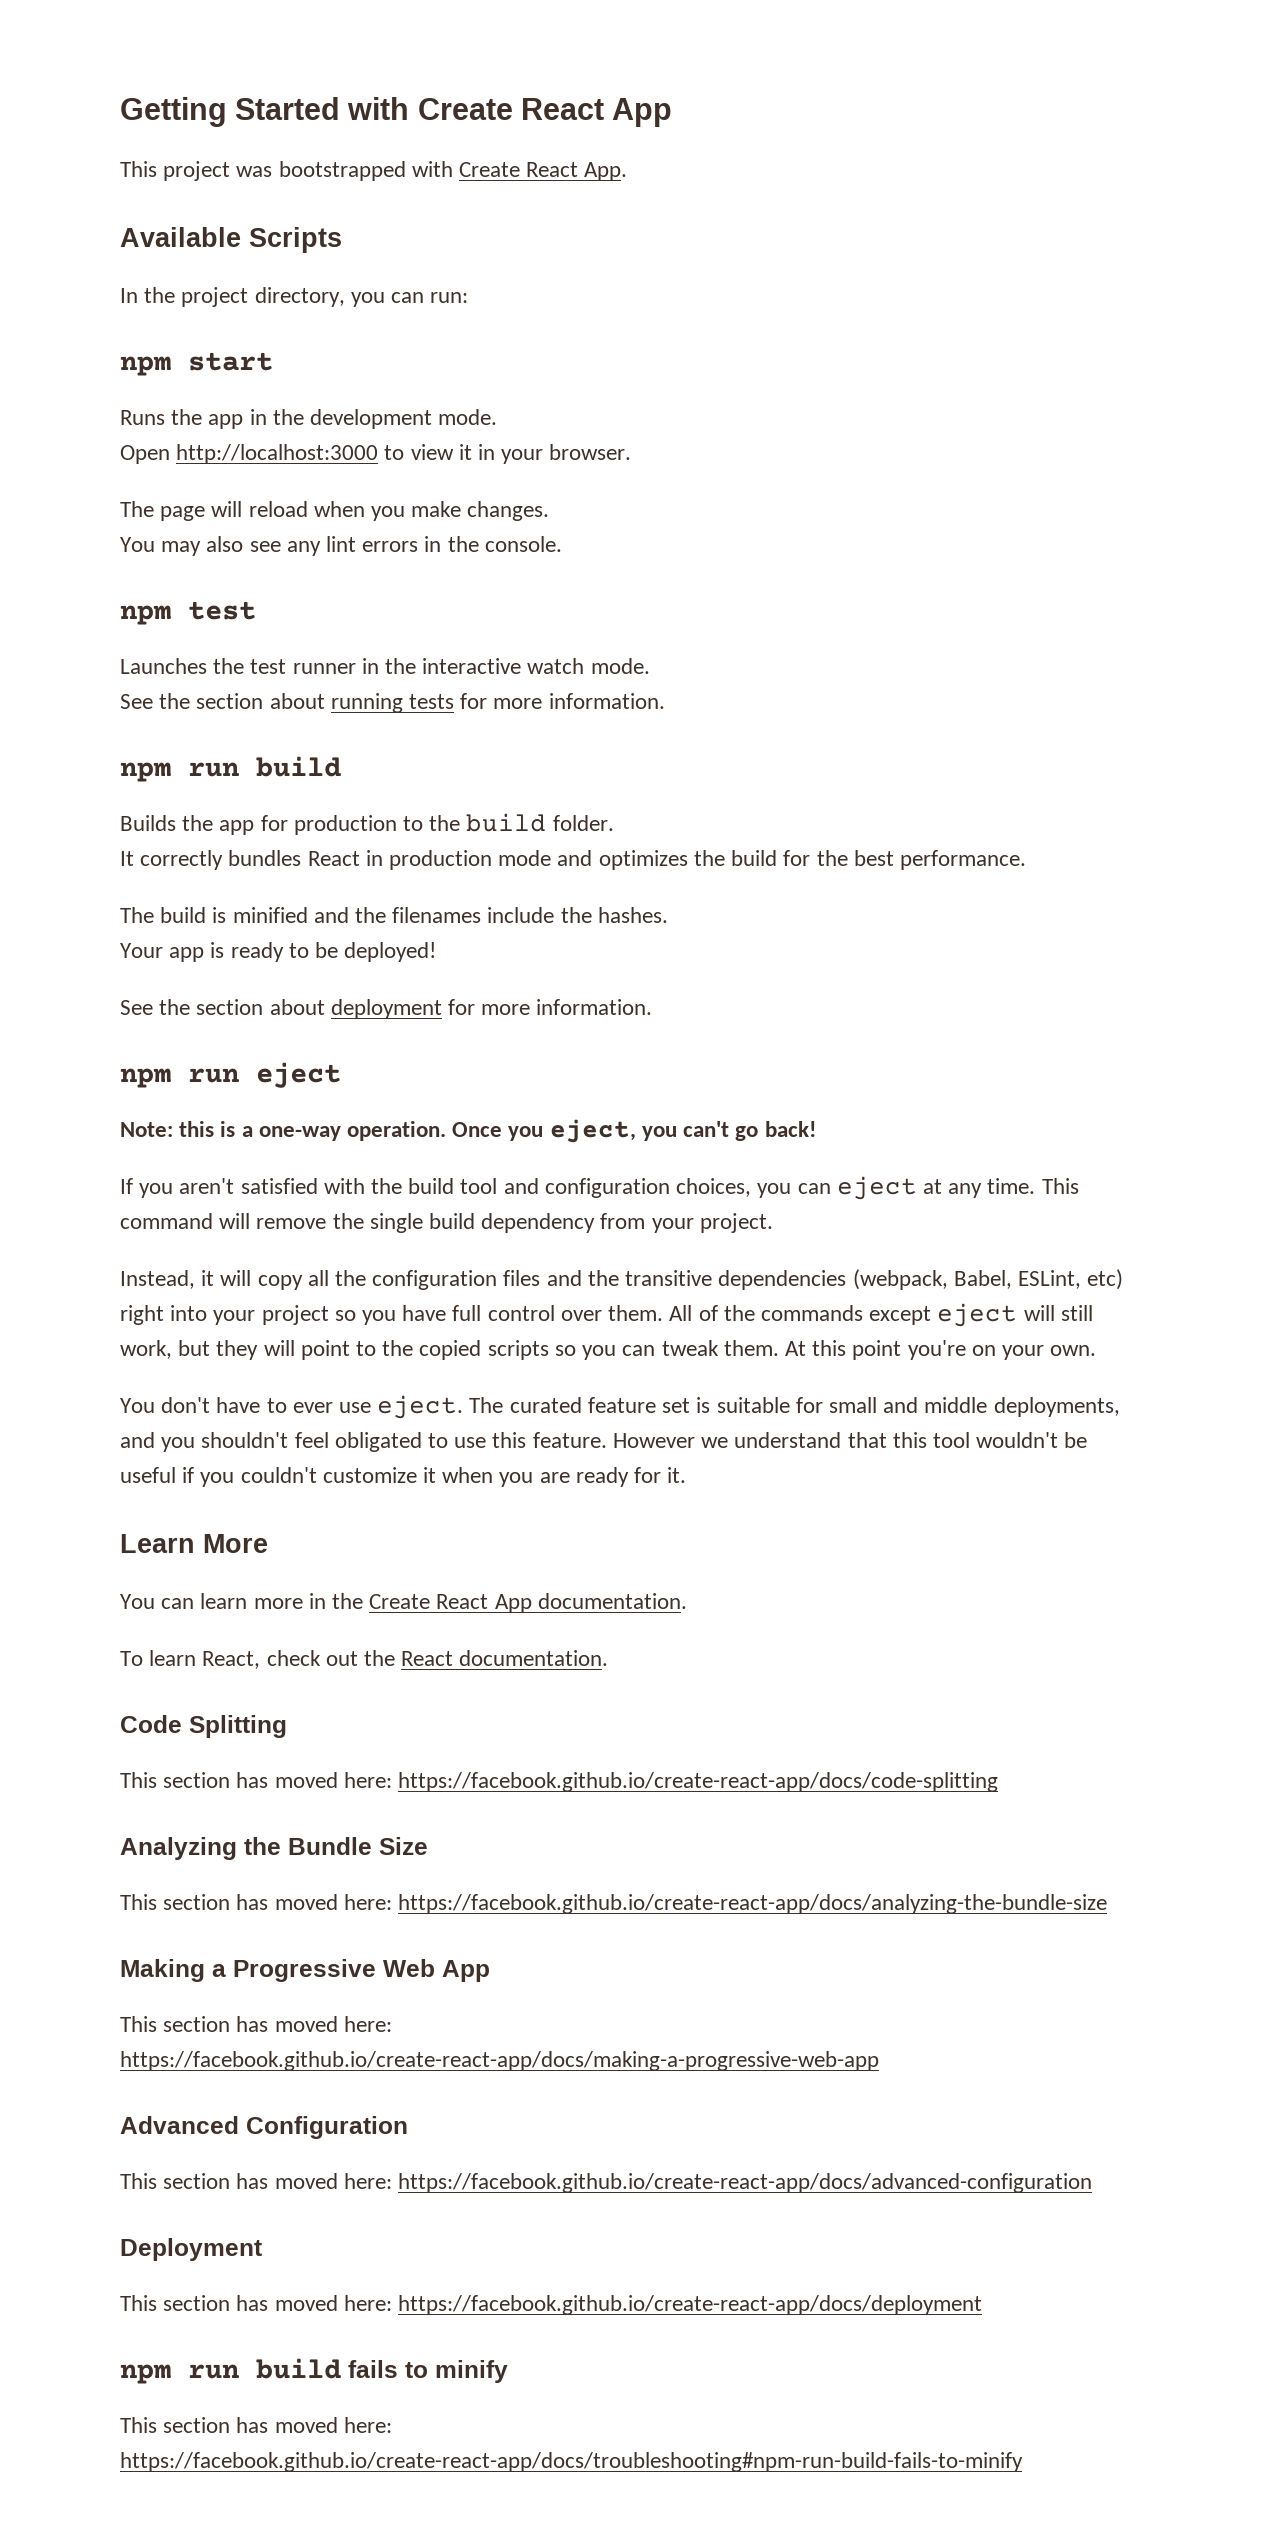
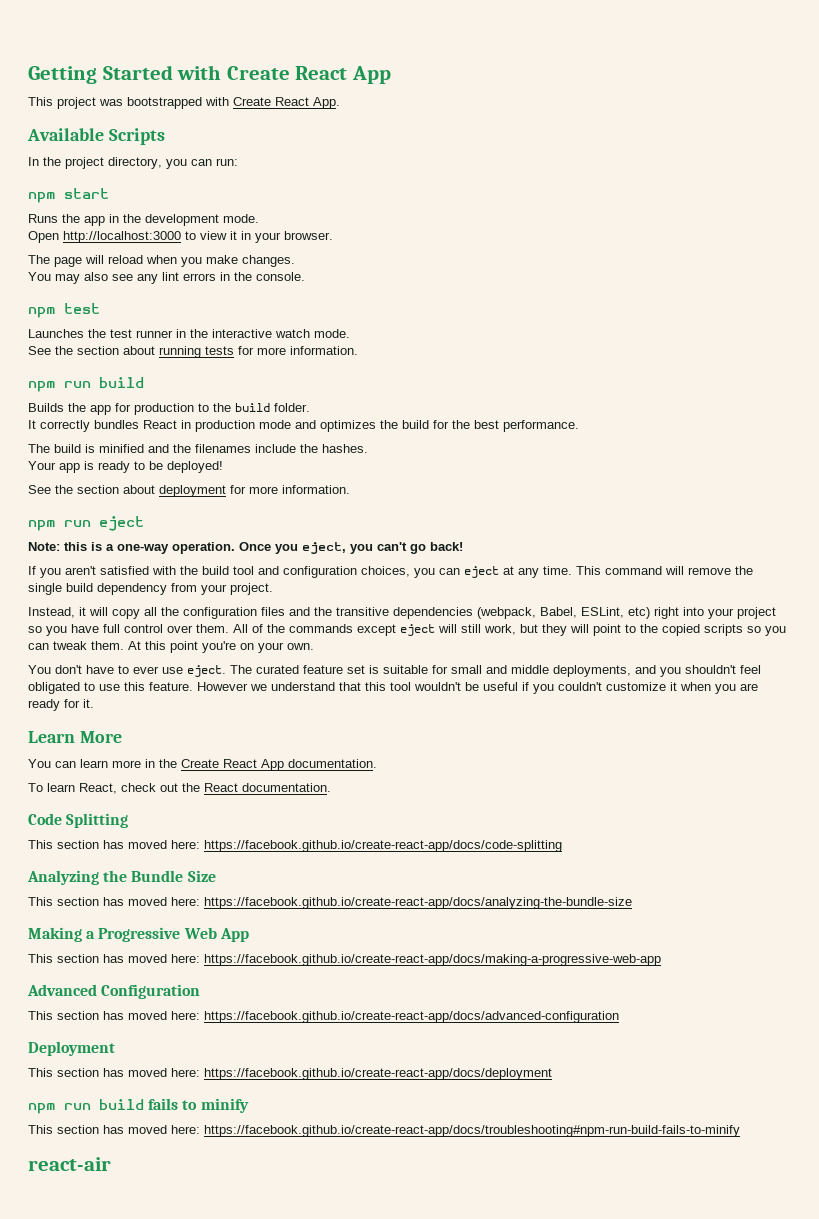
(1023, 2462) none -> [28,1157,111,1171] // react-air

